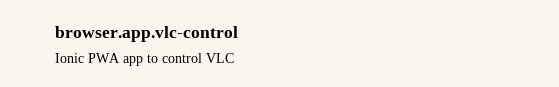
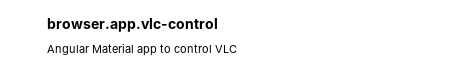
[55,53,120,63] Ionic PWA -> [47,43,134,55] Angular Material

